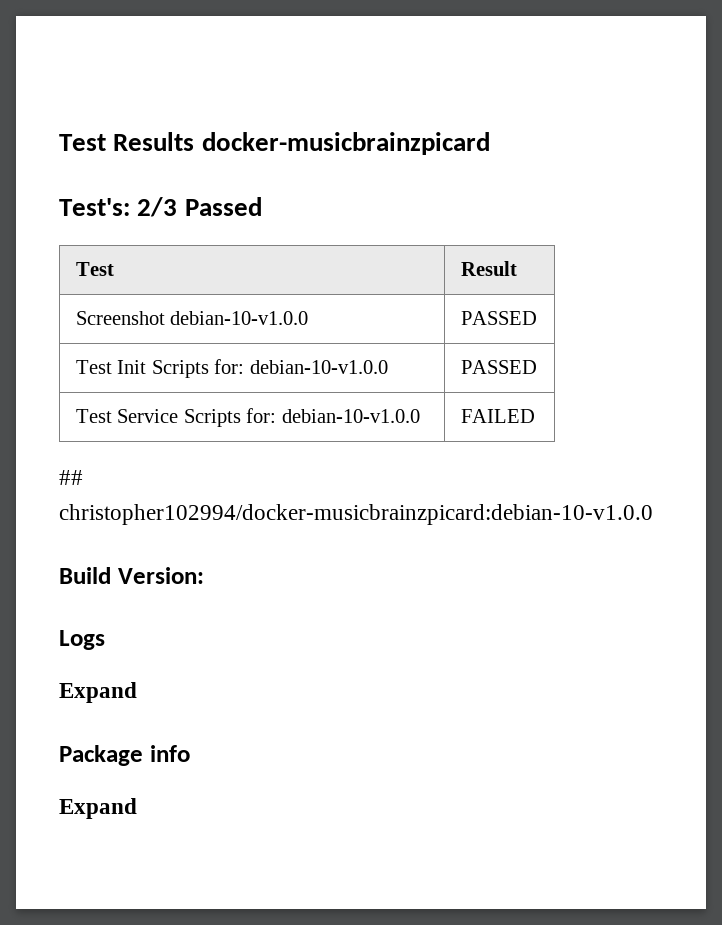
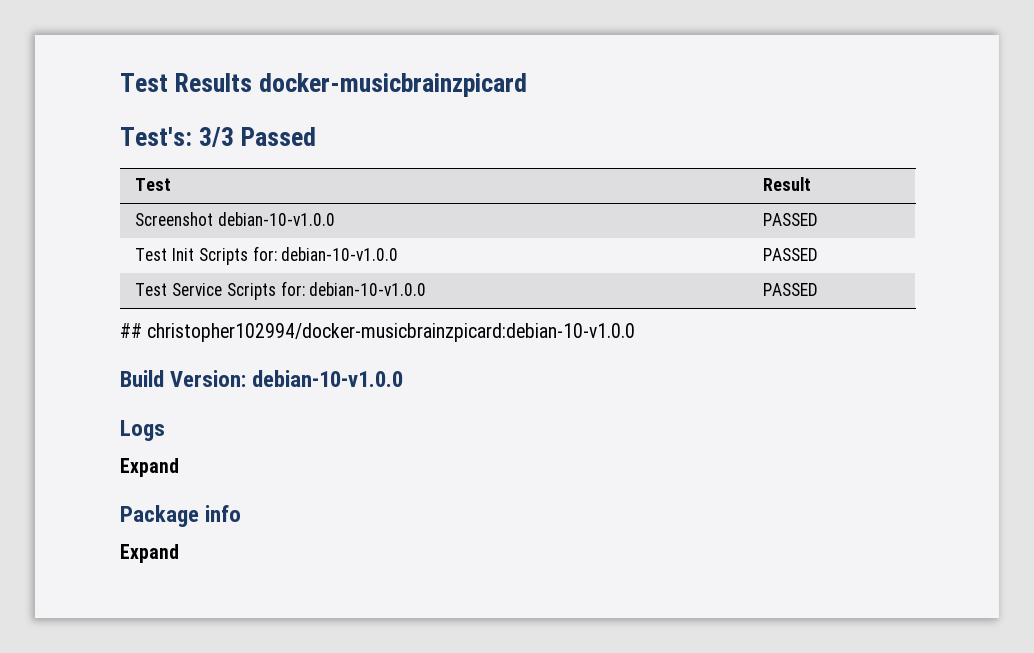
[137,197,178,217] 2/3 -> [199,127,235,147] 3/3
[460,409,535,423] FAILED -> [763,283,819,296] PASSED
(204, 575) none -> [252,370,404,387] debian-10-v1.0.0

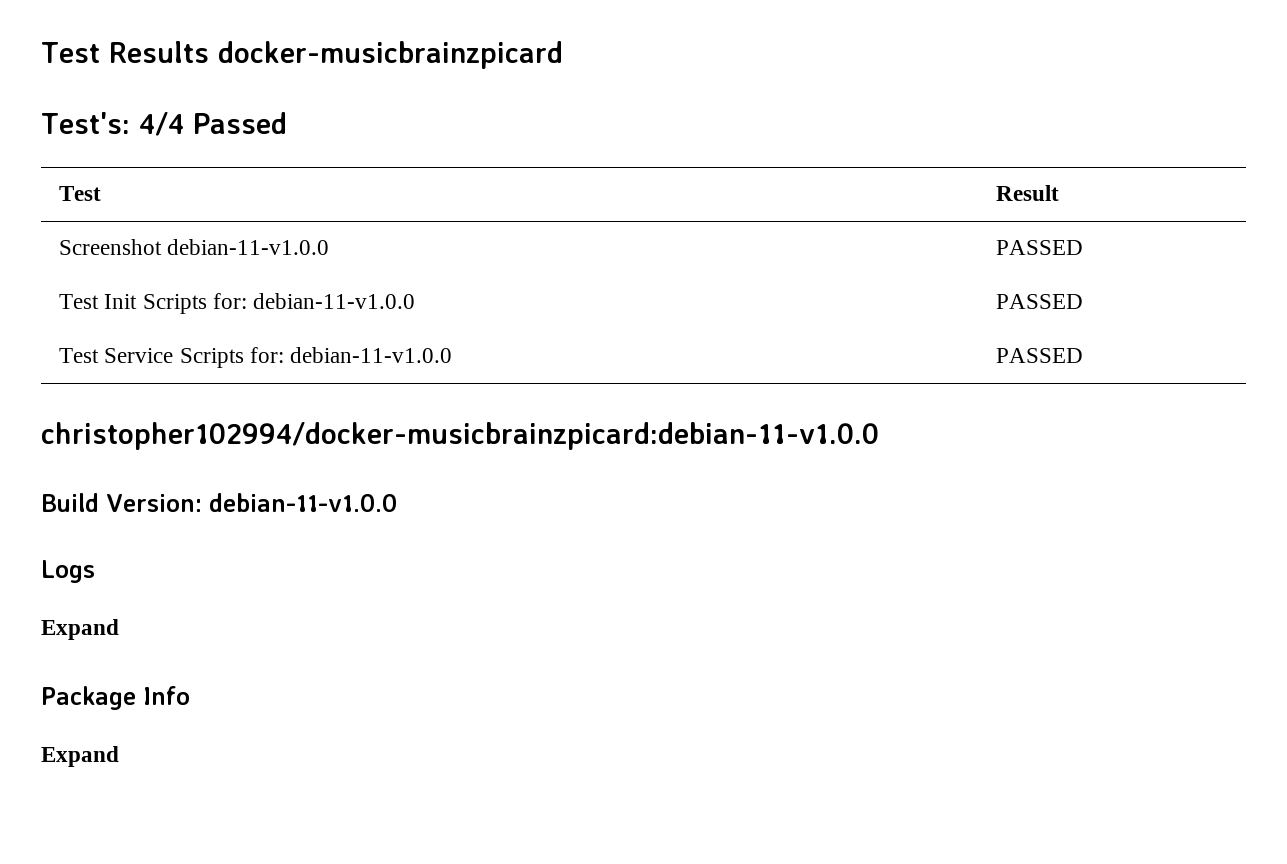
[199,127,235,147] 3/3 -> [138,112,184,136] 4/4
[218,212,336,226] debian-10-v1.0.0 -> [167,239,330,255] debian-11-v1.0.0
[281,247,399,261] debian-10-v1.0.0 -> [253,293,416,309] debian-11-v1.0.0
[309,282,427,296] [763,283,819,296] [120,323,636,342] debian-10-v1.0.0 | PASSED // ## christopher102994/docker-musicbrainzpicard:debian-10-v1.0.0 -> [290,347,453,363] [996,348,1084,363] [41,422,879,450] debian-11-v1.0.0 | PASSED // christopher102994/docker-musicbrainzpicard:debian-11-v1.0.0
[252,370,404,387] debian-10-v1.0.0 -> [208,493,397,512] debian-11-v1.0.0
[205,505,242,522] info -> [143,686,190,705] Info

